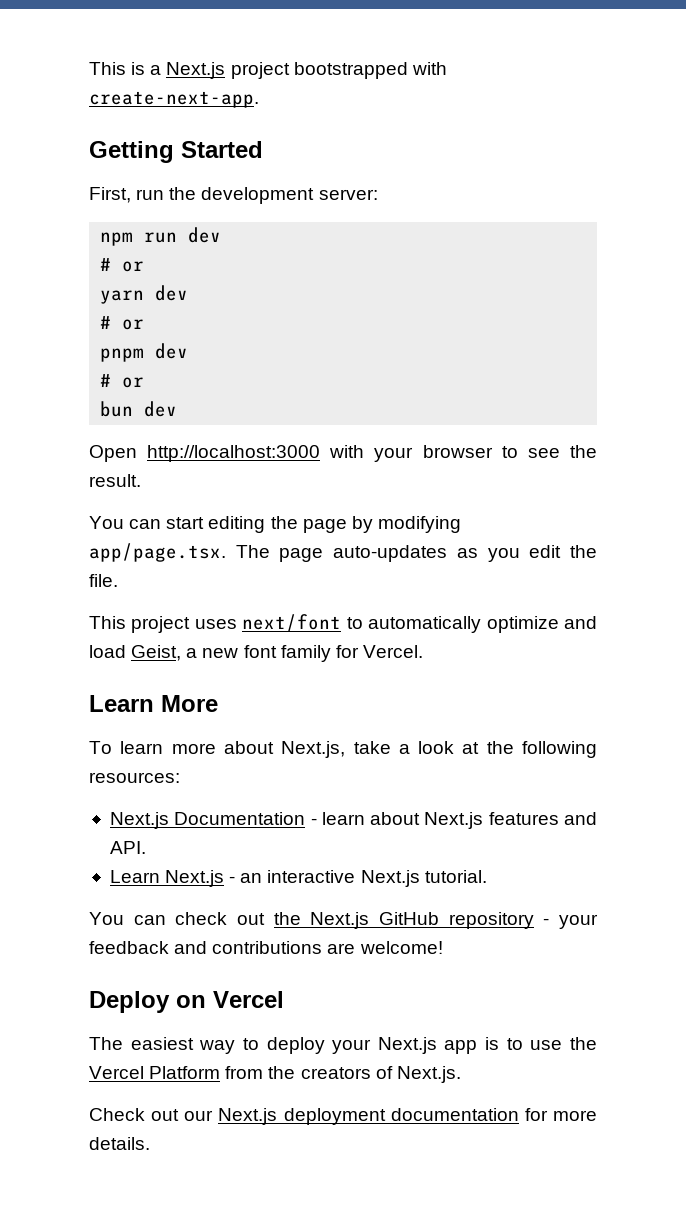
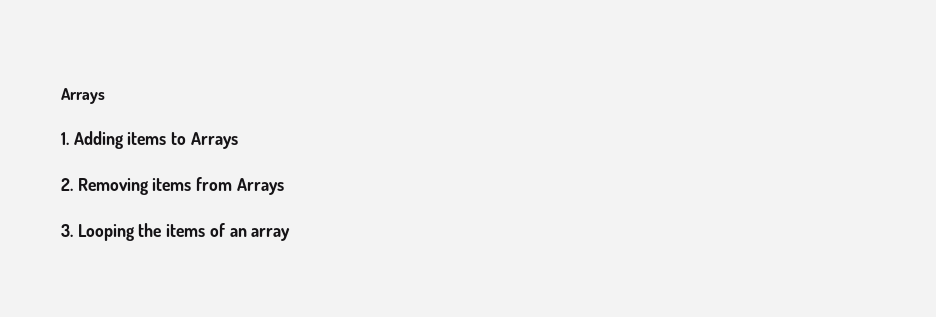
[89,62,447,79] [89,91,259,108] [89,141,263,163] [89,187,378,204] [100,227,222,246] [100,258,145,272] [100,285,189,304] [100,316,145,330] [100,343,189,362] [100,374,145,388] [100,401,178,417] [89,445,597,462] [89,474,141,487] [89,516,461,533] [89,543,597,562] [89,574,118,587] [89,614,597,633] [89,645,423,662] [89,695,218,712] [89,741,598,758] [89,772,180,783] [109,812,598,829] [109,841,146,854] [109,870,487,887] [89,912,598,929] [89,941,443,954] [89,991,284,1013] [89,1037,597,1054] [89,1066,461,1083] [89,1108,597,1125] [89,1137,150,1150] This is a Next.js project bootstrapped with create-next-app. // Getting Started // First, run the development server: // npm run dev // # or // yarn dev // # or // pnpm dev // # or // bun dev // Open http://localhost:3000 with your browser to see the result. // You can start editing the page by modifying app/page.tsx. The page auto-updates as you edit the file. // This project uses next/font to automatically optimize and load Geist, a new font family for Vercel. // Learn More // To learn more about Next.js, take a look at the following resources: // Next.js Documentation - learn about Next.js features and API. // Learn Next.js - an interactive Next.js tutorial. // You can check out the Next.js GitHub repository - your feedback and contributions are welcome! // Deploy on Vercel // The easiest way to deploy your Next.js app is to use the Vercel Platform from the creators of Next.js. // Check out our Next.js deployment documentation for more details. -> [61,88,105,104] [61,131,238,149] [61,177,284,195] [61,223,291,241] Arrays // 1. Adding items to Arrays // 2. Removing items from Arrays // 3. Looping the items of an array

